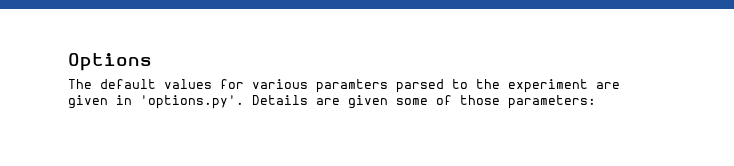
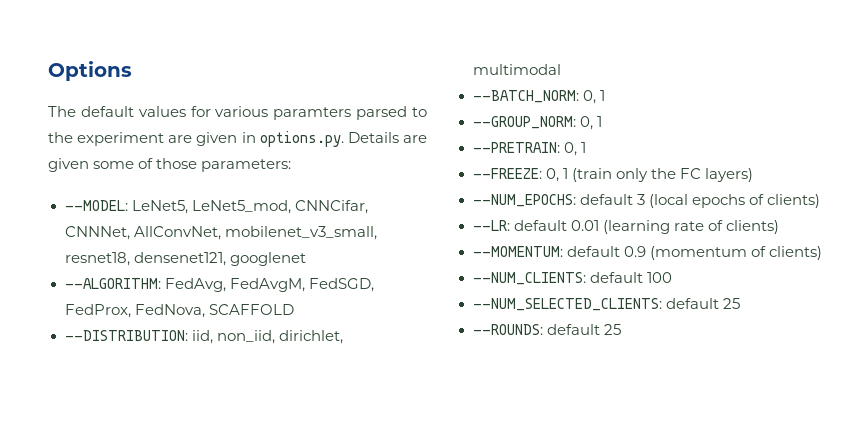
[140,95,244,109] 'options.py'. -> [259,131,344,147] options.py.
(596, 102) none -> [64,200,368,214] [64,226,377,240] [64,252,306,266] [64,278,374,292] [64,304,294,318] [64,330,343,344] [472,64,561,75] [472,90,605,104] [472,116,602,130] [472,142,586,156] [472,168,753,182] [472,194,820,208] [472,220,779,234] [472,246,822,260] [472,272,672,285] [472,298,740,311] [472,324,621,335] // --MODEL: LeNet5, LeNet5_mod, CNNCifar, CNNNet, AllConvNet, mobilenet_v3_small, resnet18, densenet121, googlenet // --ALGORITHM: FedAvg, FedAvgM, FedSGD, FedProx, FedNova, SCAFFOLD // --DISTRIBUTION: iid, non_iid, dirichlet, multimodal // --BATCH_NORM: 0, 1 // --GROUP_NORM: 0, 1 // --PRETRAIN: 0, 1 // --FREEZE: 0, 1 (train only the FC layers) // --NUM_EPOCHS: default 3 (local epochs of clients) // --LR: default 0.01 (learning rate of clients) // --MOMENTUM: default 0.9 (momentum of clients) // --NUM_CLIENTS: default 100 // --NUM_SELECTED_CLIENTS: default 25 // --ROUNDS: default 25

